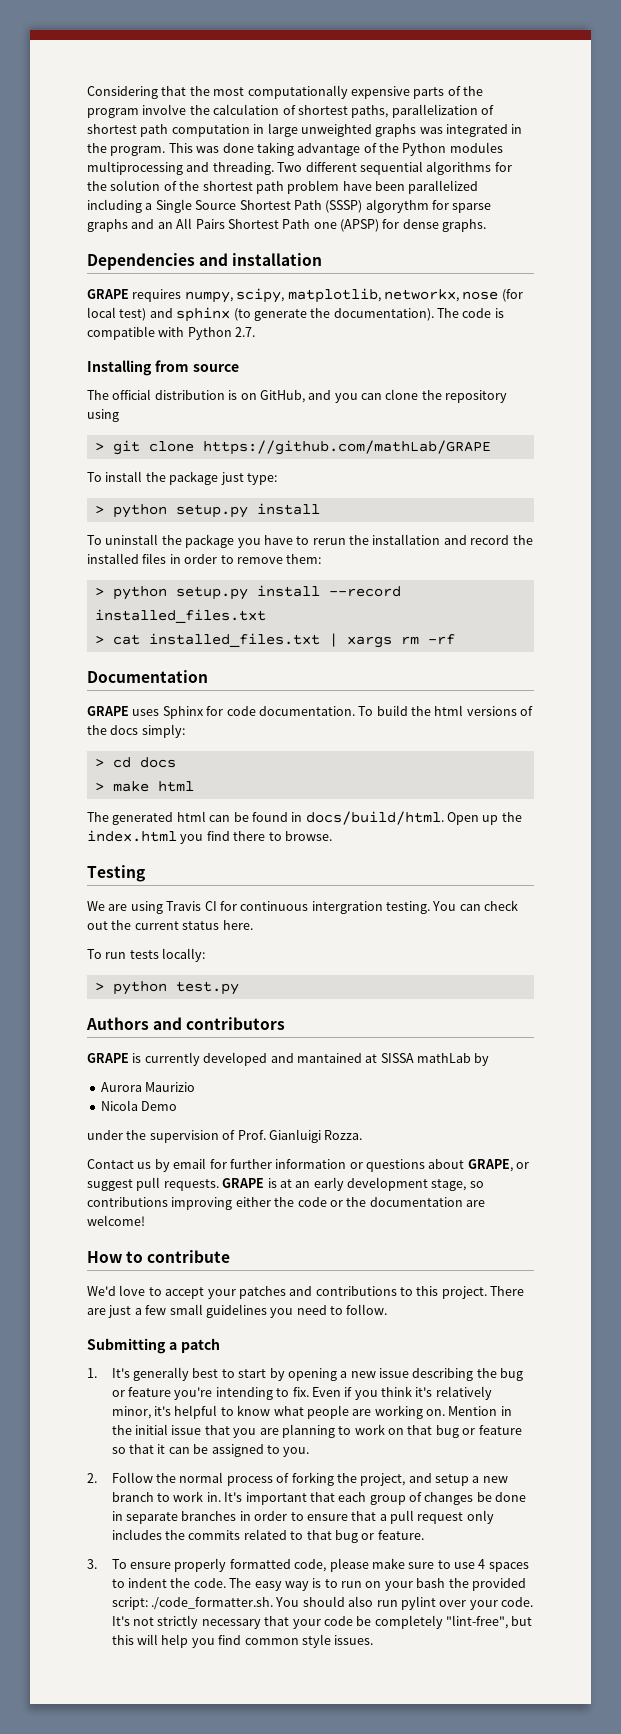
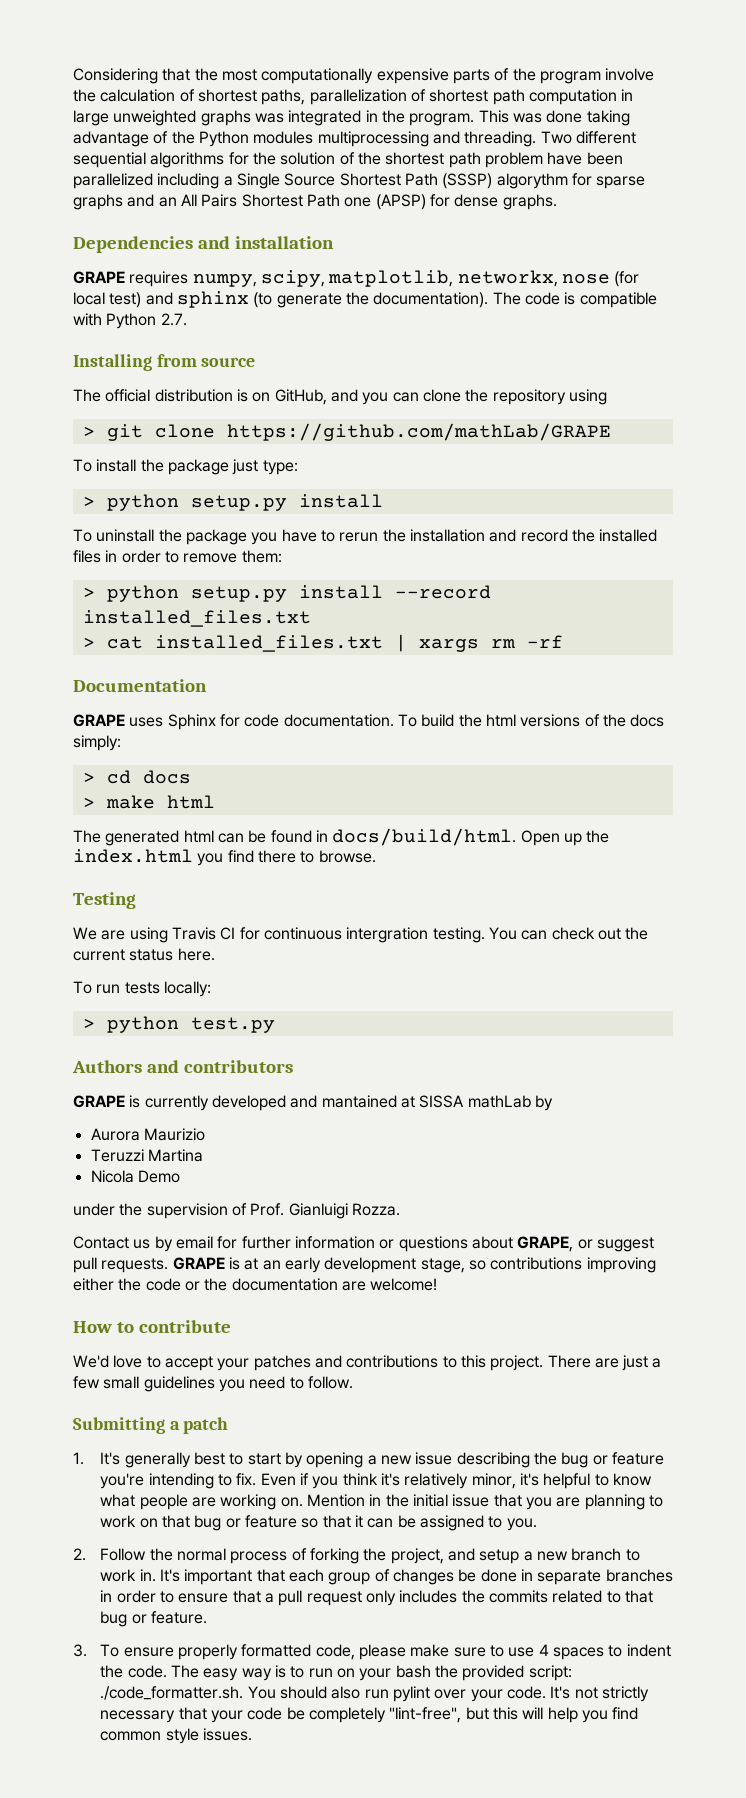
(196, 1087) none -> [90,1149,203,1162] // Teruzzi Martina

